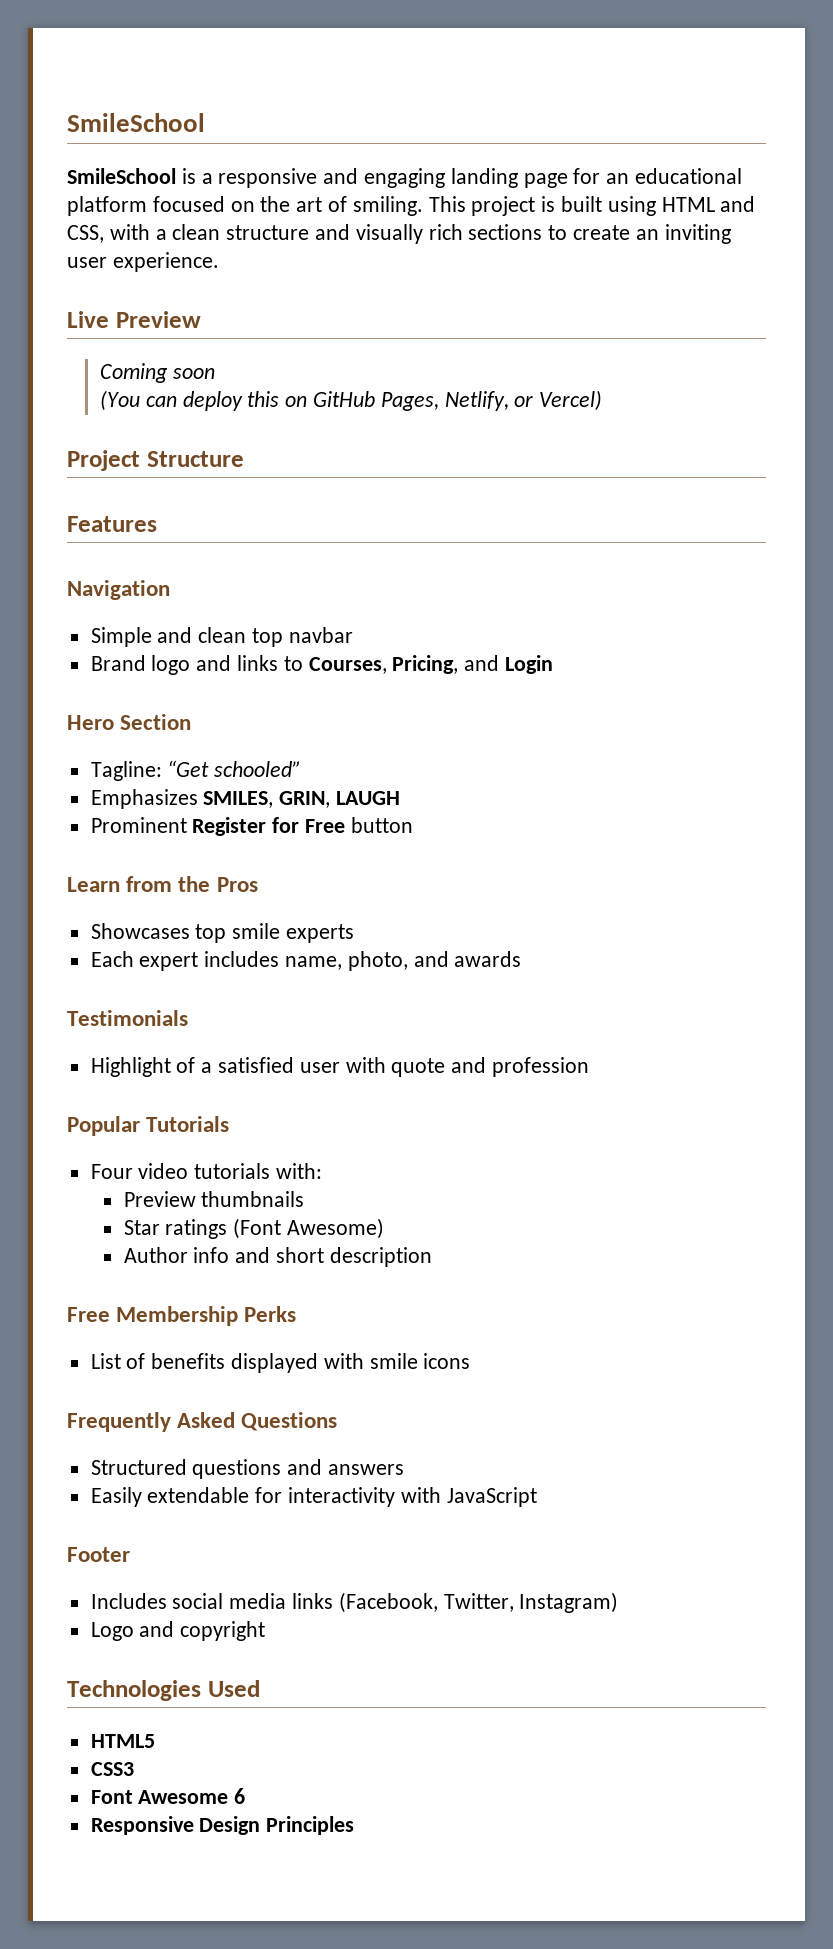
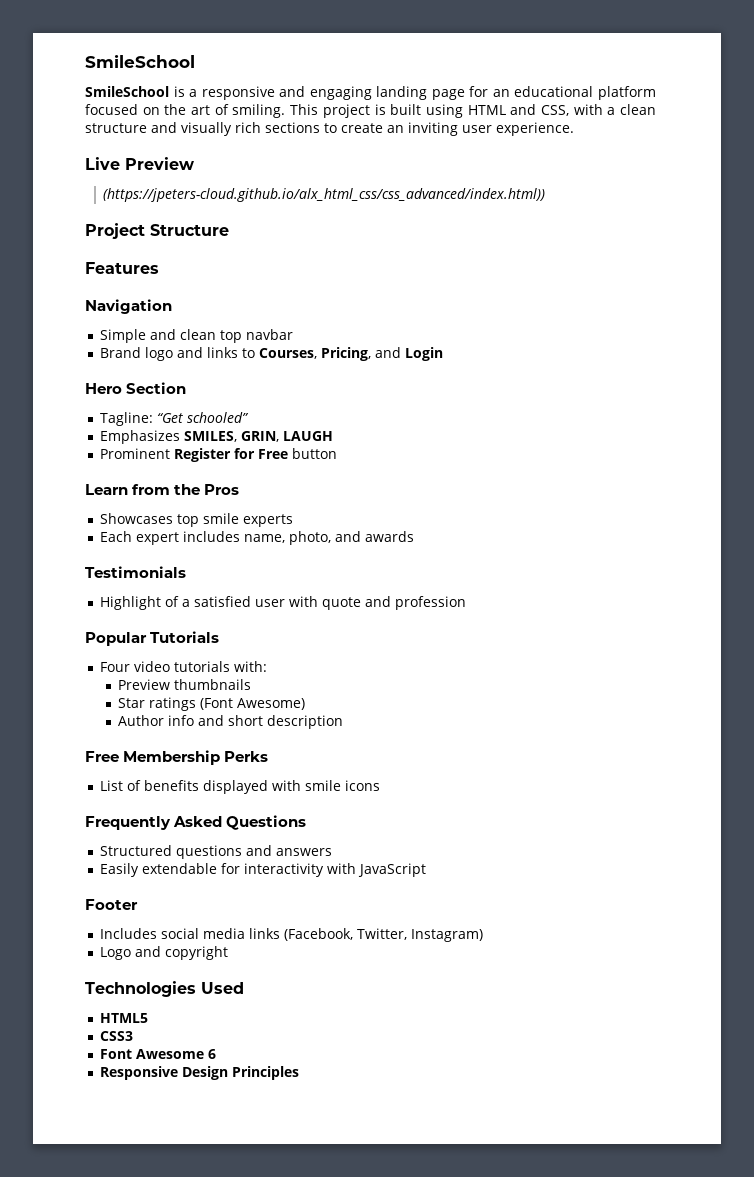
[100,363,215,383] [100,390,603,411] Coming soon // (You can deploy this on GitHub Pages, Netlify, or Vercel) -> [103,188,546,202] (https://jpeters-cloud.github.io/alx_html_css/css_advanced/index.html))

